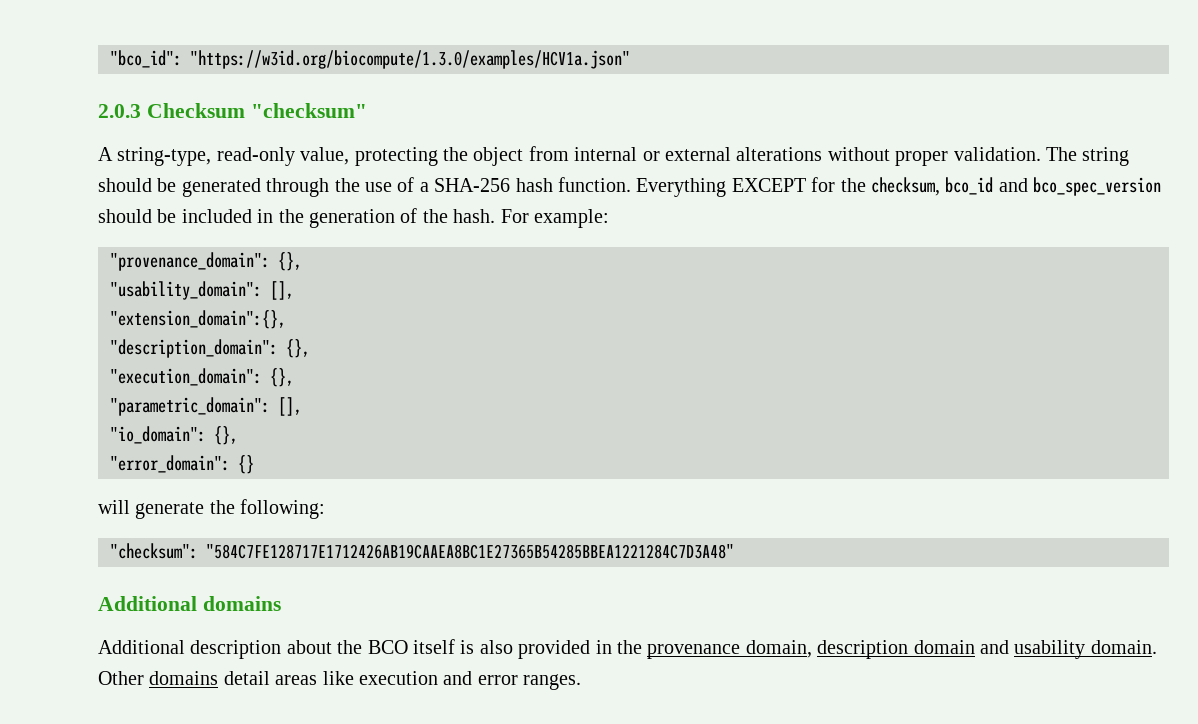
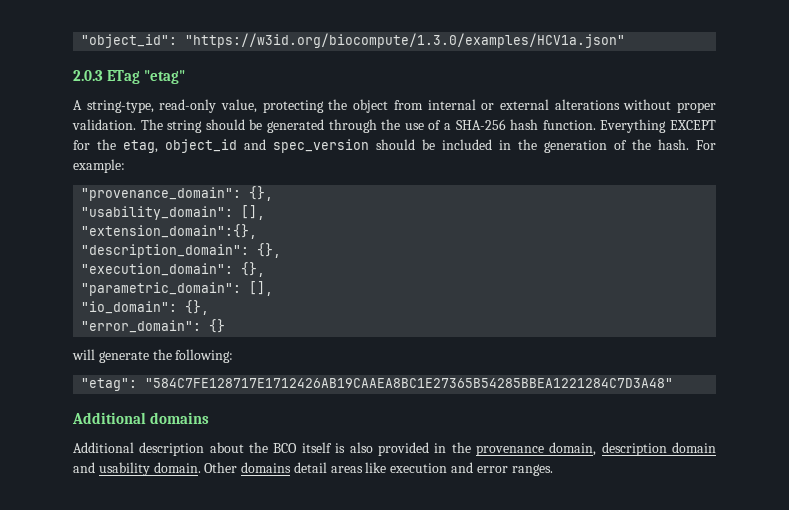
[110,50,182,68] "bco_id": -> [81,34,178,48] "object_id":
[146,103,367,118] Checksum "checksum" -> [107,70,186,84] ETag "etag"
[870,177,1162,196] checksum, bco_id and bco_spec_version -> [123,139,369,153] etag, object_id and spec_version
[110,543,198,559] "checksum": -> [81,378,138,391] "etag":

